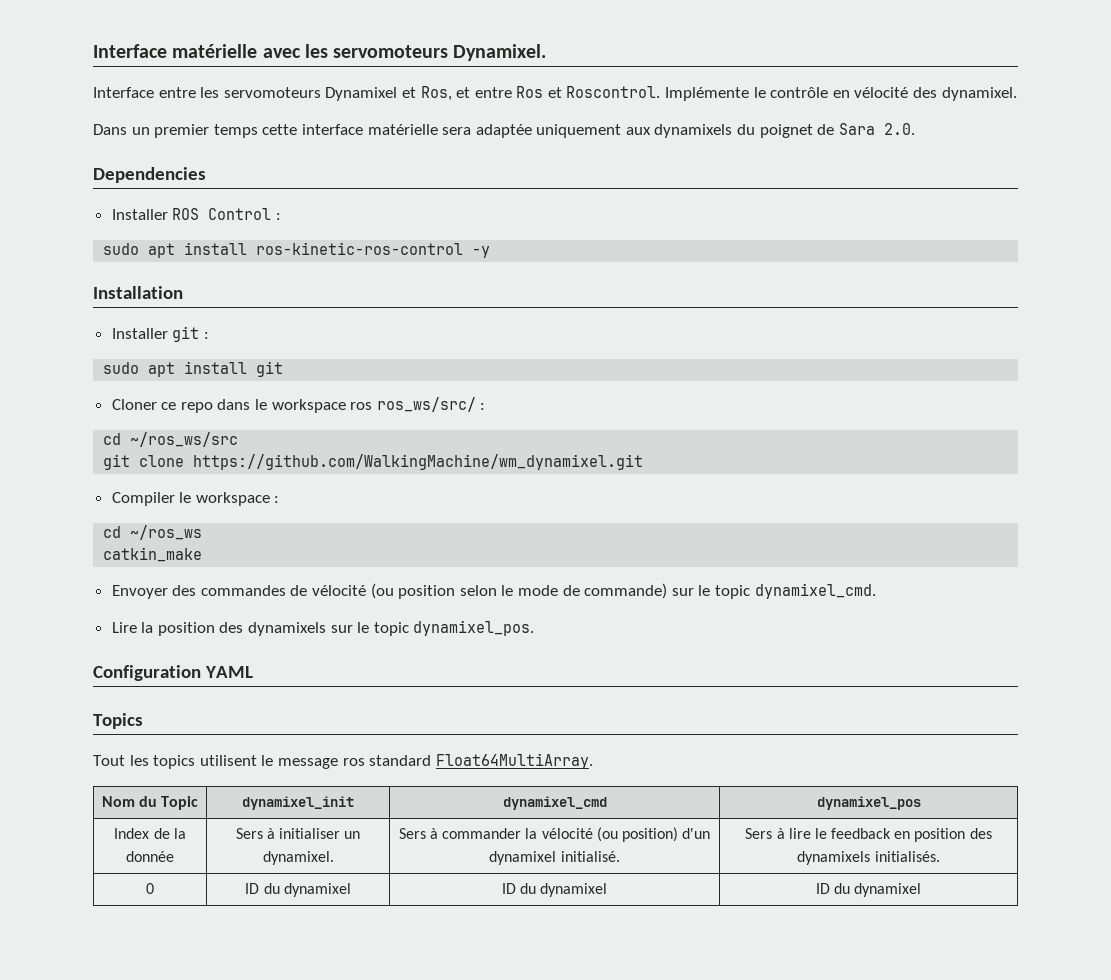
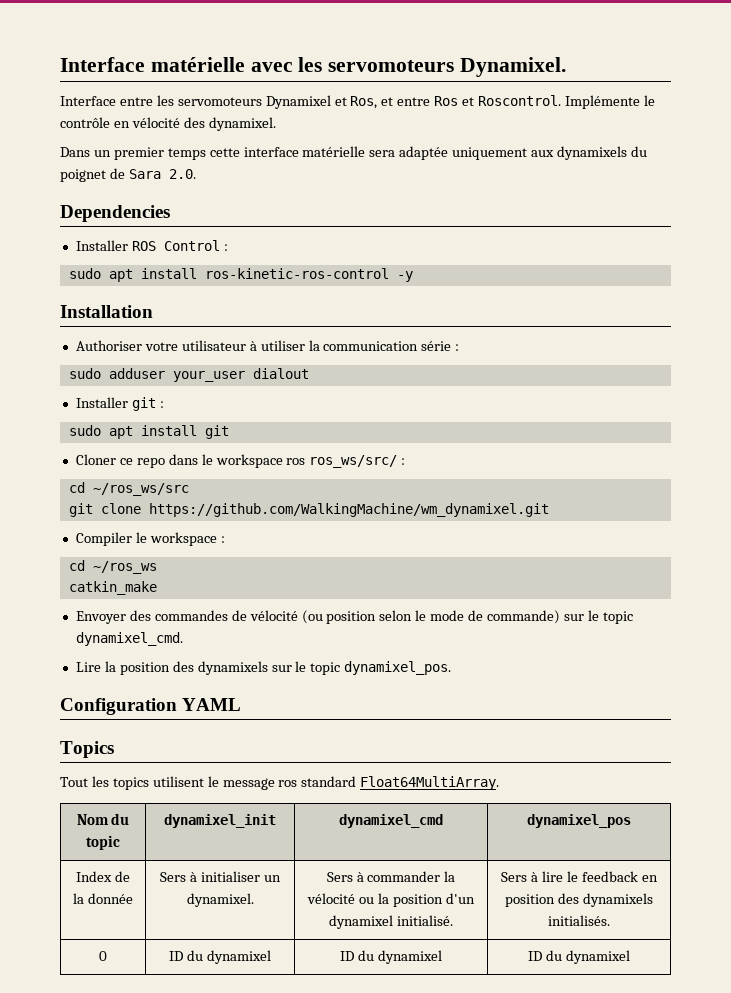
(183, 292) none -> [75,340,460,351] [68,368,309,382] // Authoriser votre utilisateur à utiliser la communication série : // sudo adduser your_user dialout
[161,796,199,810] Topic -> [86,835,120,850] topic
[596,827,678,842] (ou position) -> [359,893,443,907] ou la position

